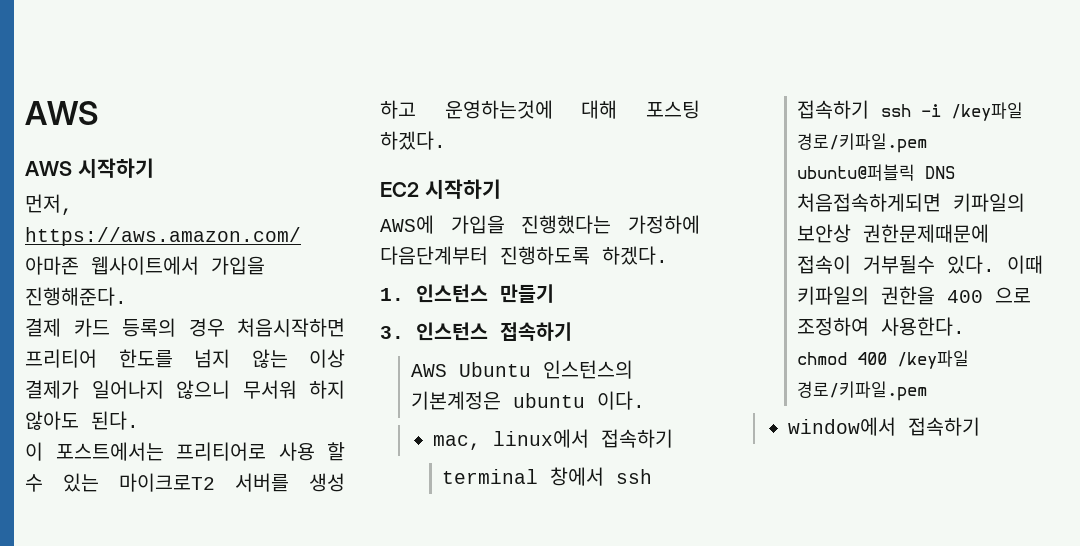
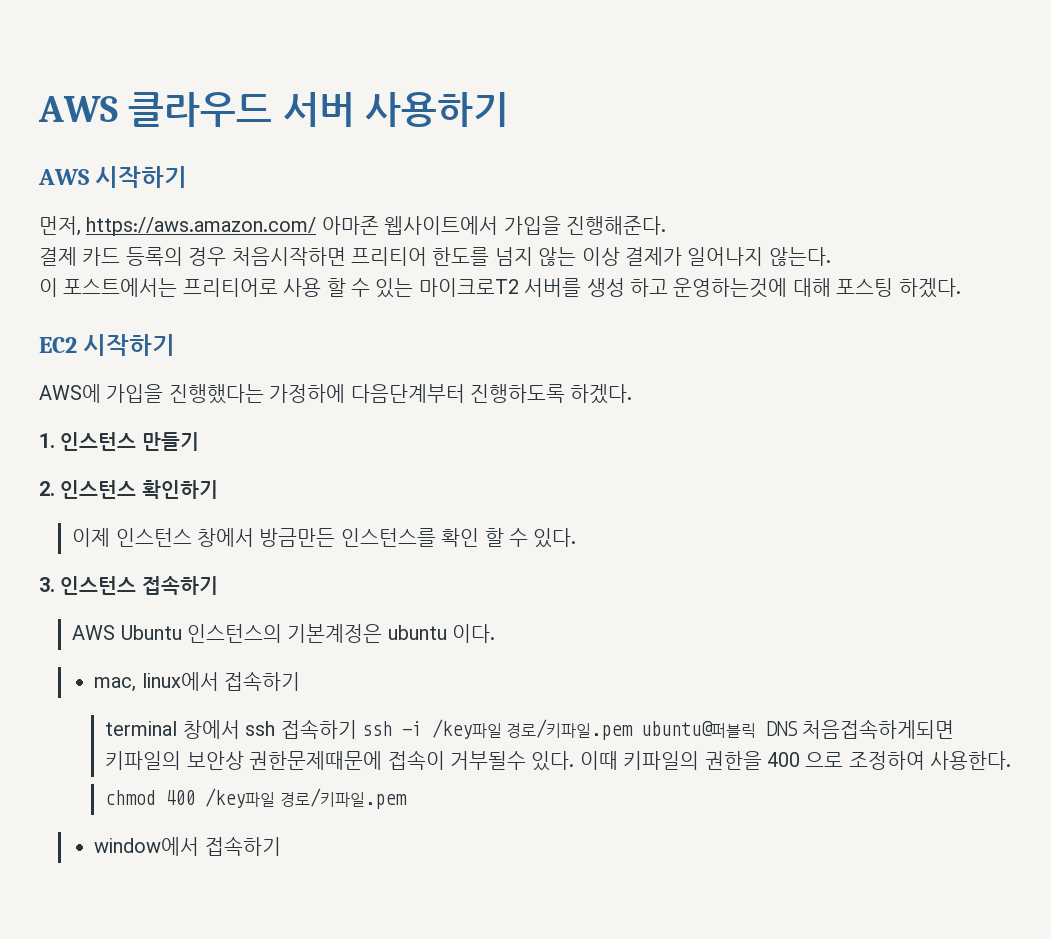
[25,101,98,125] AWS -> [38,92,509,127] AWS 클라우드 서버 사용하기
[176,380,345,399] [25,411,139,430] 않으니 무서워 하지 않아도 된다. -> [768,247,831,266] 않는다.
(554, 293) none -> [39,480,218,499] [72,528,577,548] // 2. 인스턴스 확인하기 // 이제 인스턴스 창에서 방금만든 인스턴스를 확인 할 수 있다.

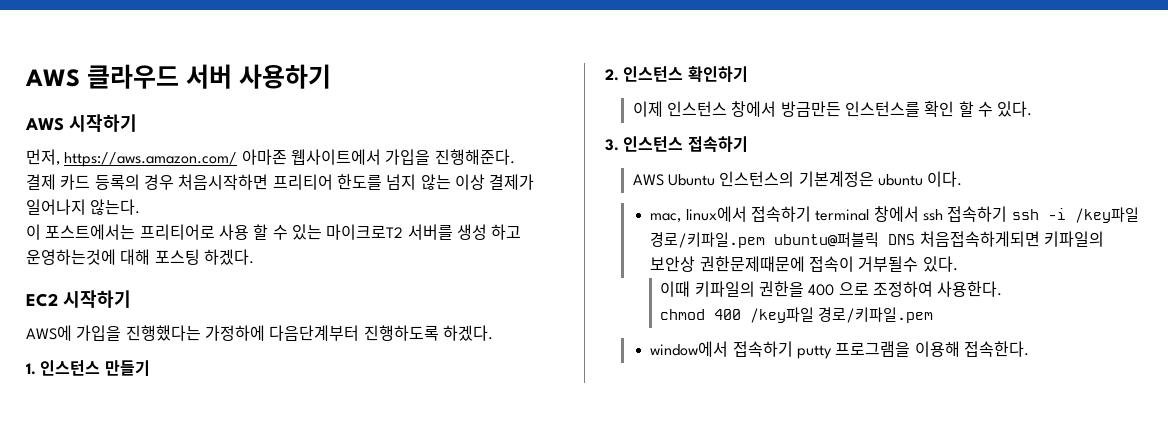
(300, 681) // -> (811, 214) none
(575, 761) none -> (958, 264) //
(281, 846) none -> [796,341,1029,359] putty 프로그램을 이용해 접속한다.

